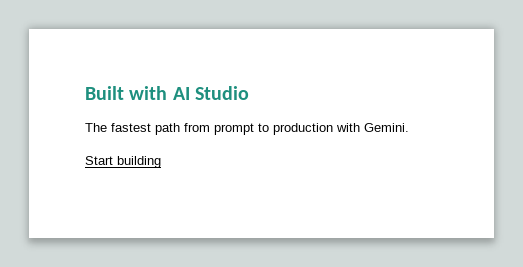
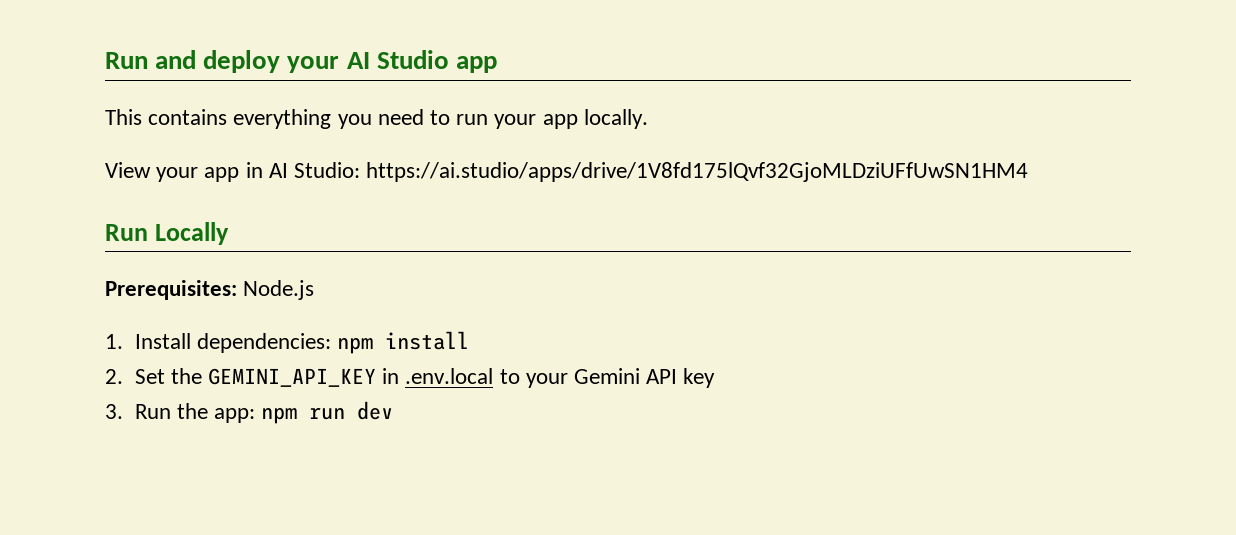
[85,86,249,100] [85,123,409,135] [85,156,161,168] Built with AI Studio // The fastest path from prompt to production with Gemini. // Start building -> [105,50,497,73] [105,109,648,129] [105,162,1029,182] [105,222,229,245] [105,280,315,300] [105,331,469,354] [105,368,716,388] [105,401,394,424] Run and deploy your AI Studio app // This contains everything you need to run your app locally. // View your app in AI Studio: https://ai.studio/apps/drive/1V8fd175lQvf32GjoMLDziUFfUwSN1HM4 // Run Locally // Prerequisites: Node.js // 1. Install dependencies: npm install // 2. Set the GEMINI_API_KEY in .env.local to your Gemini API key // 3. Run the app: npm run dev

